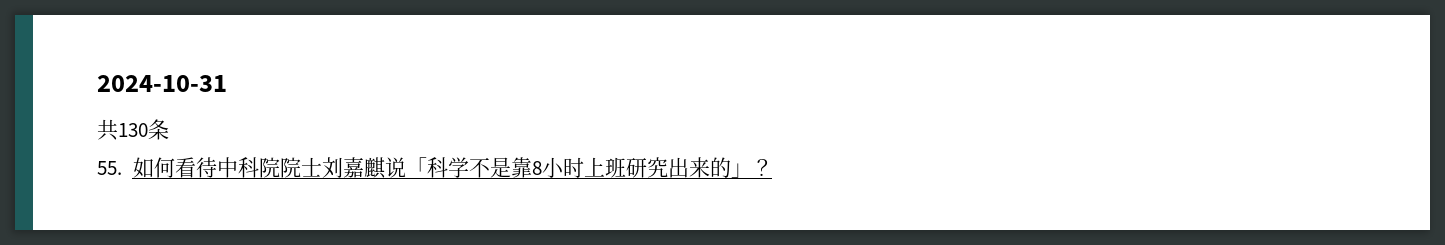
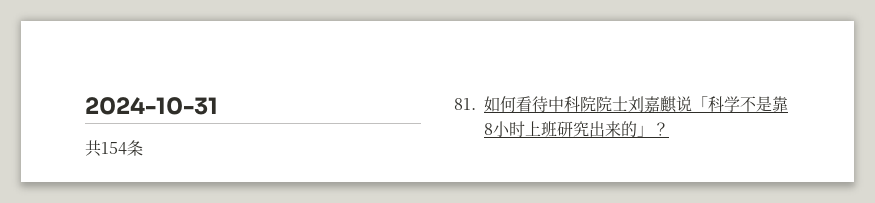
[118,123,148,137] 130 -> [101,142,127,155] 154
[97,161,122,175] 55. -> [454,98,476,110] 81.

